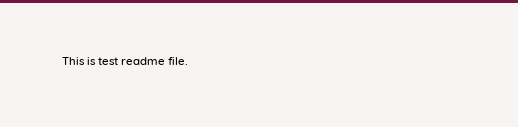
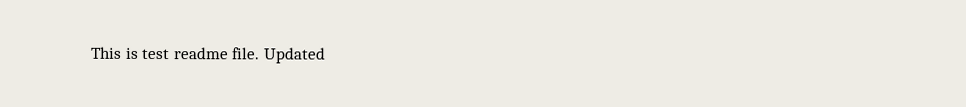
(189, 61) none -> [262,47,326,64] Updated

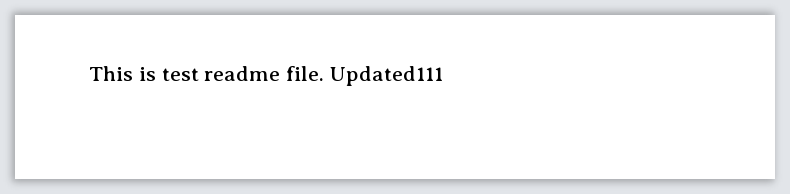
[262,47,326,64] Updated -> [330,66,444,86] Updated111

